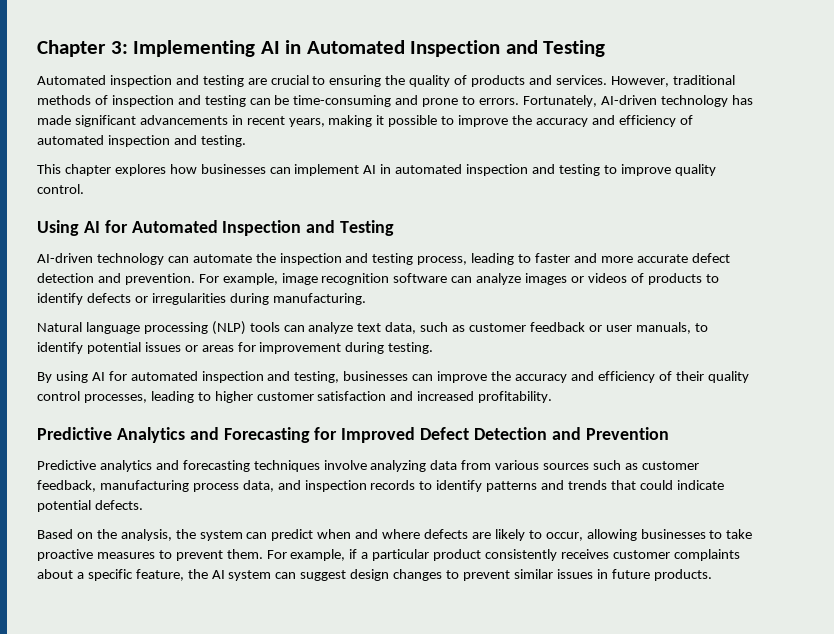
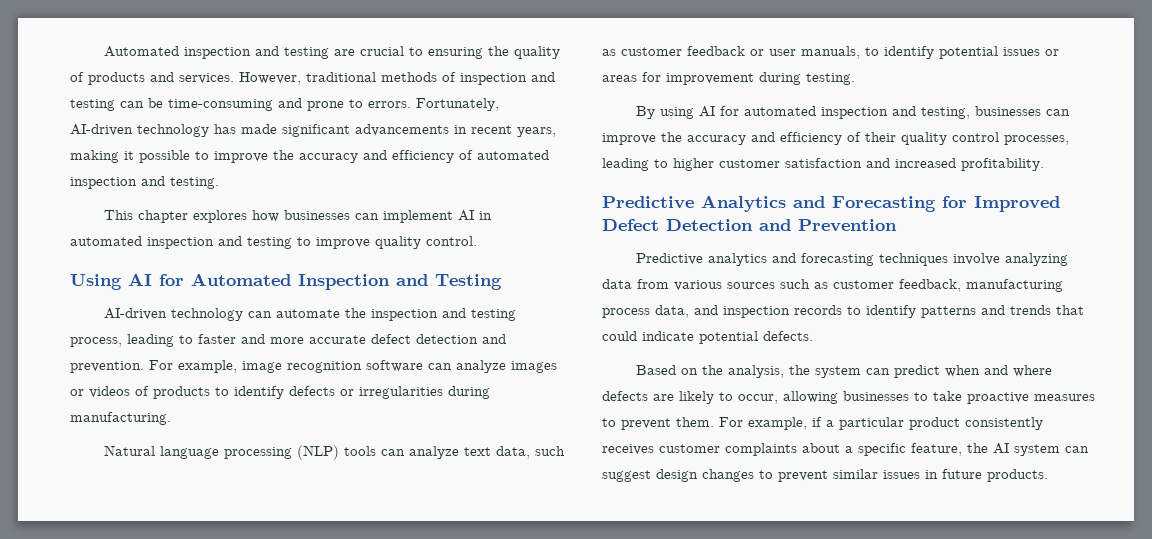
[37,40,606,57] Chapter 3: Implementing AI in Automated Inspection and Testing // -> (103, 51) none

